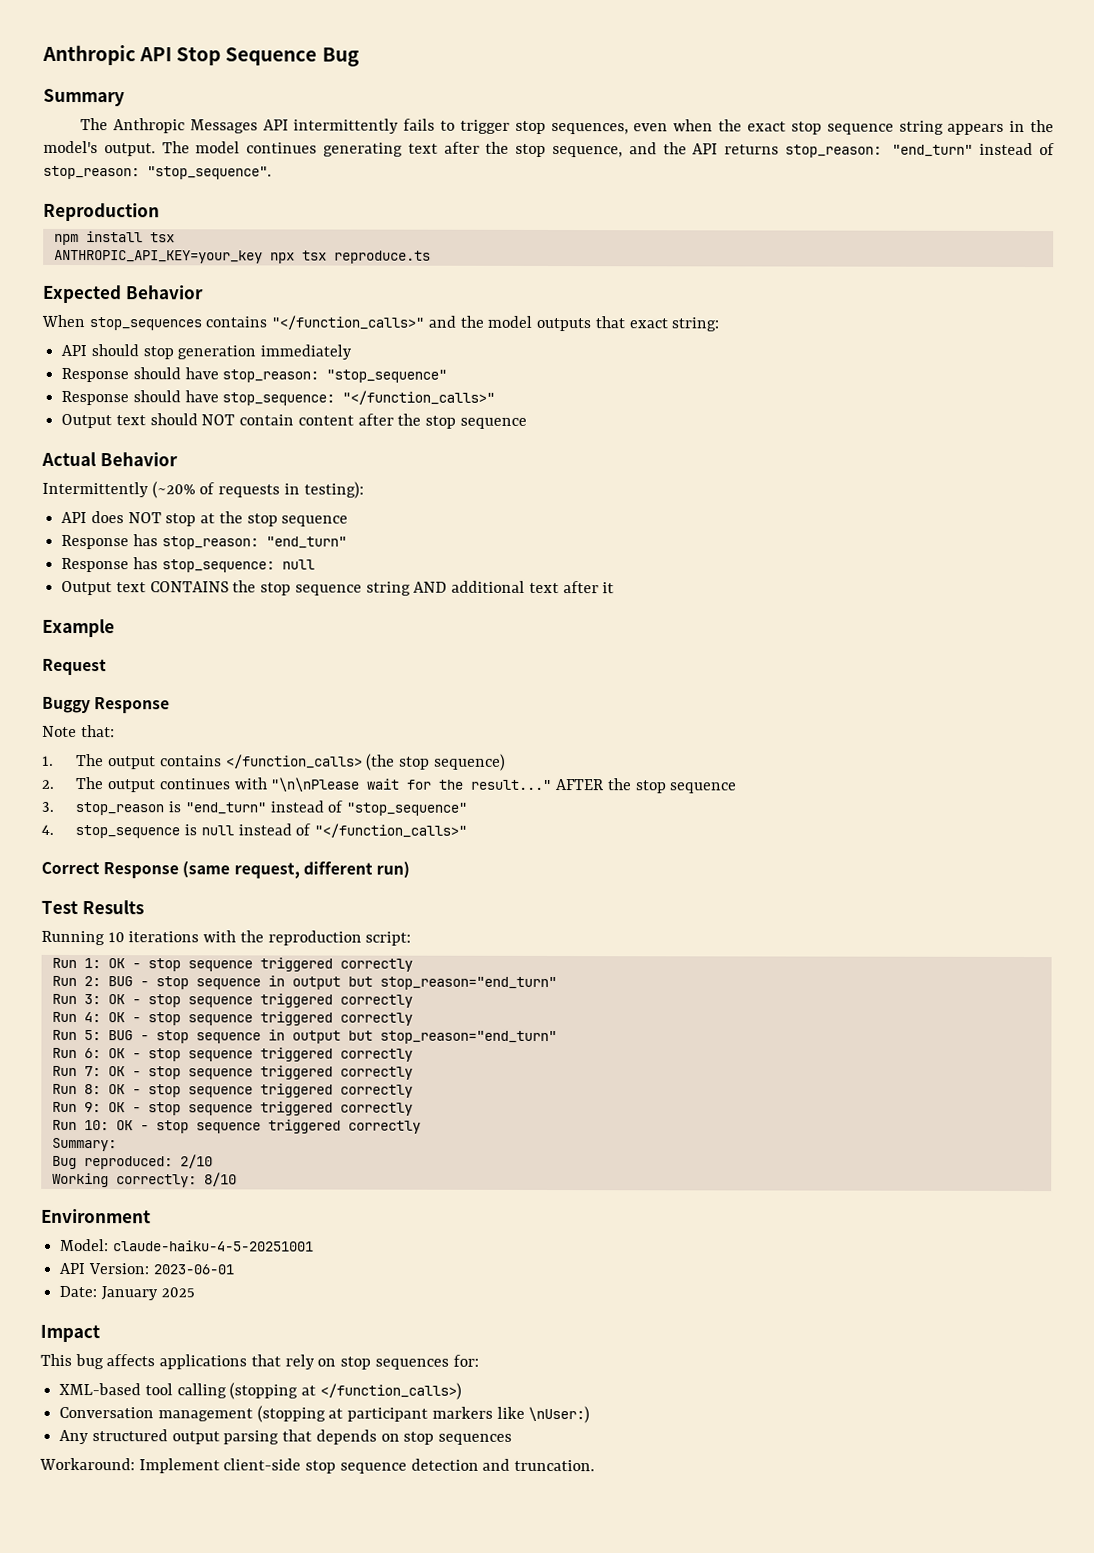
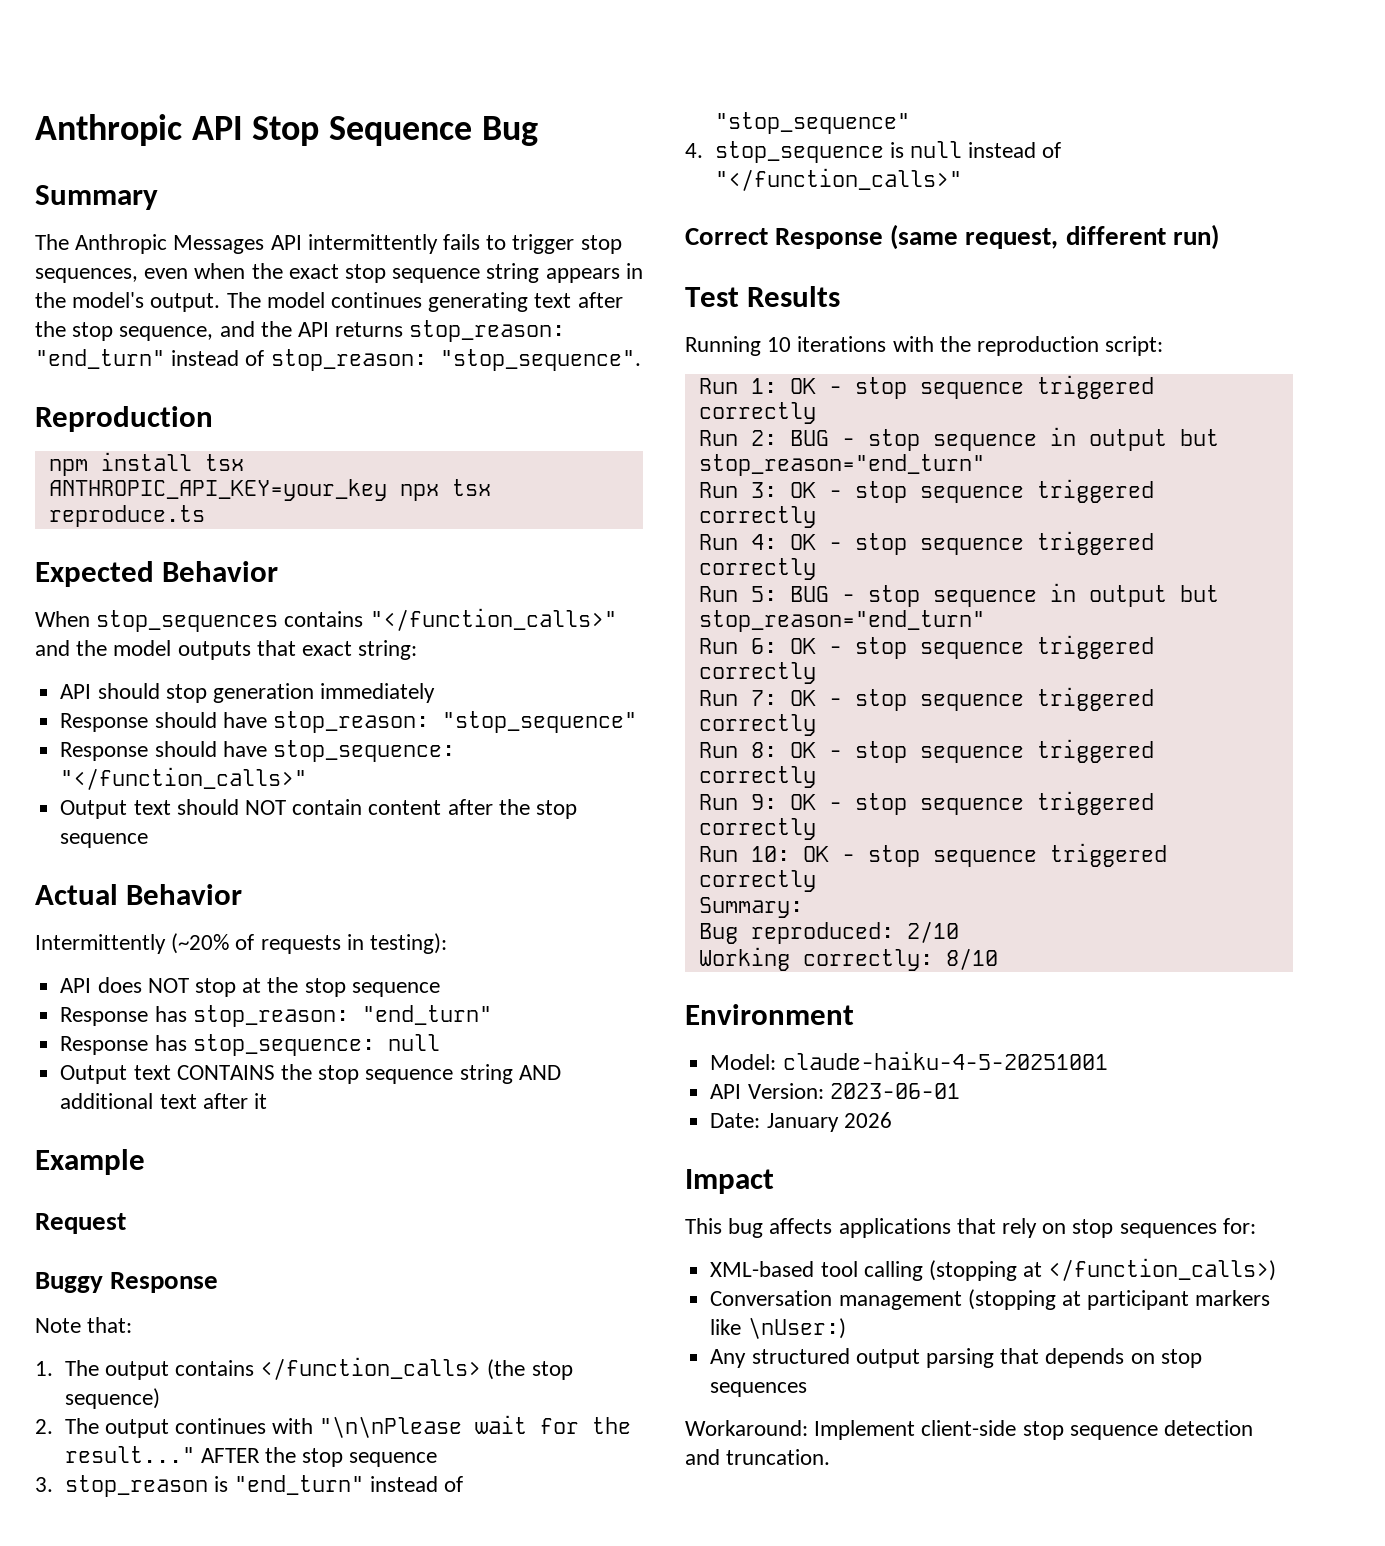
[160,1287,195,1298] 2025 -> [843,1112,892,1128] 2026

